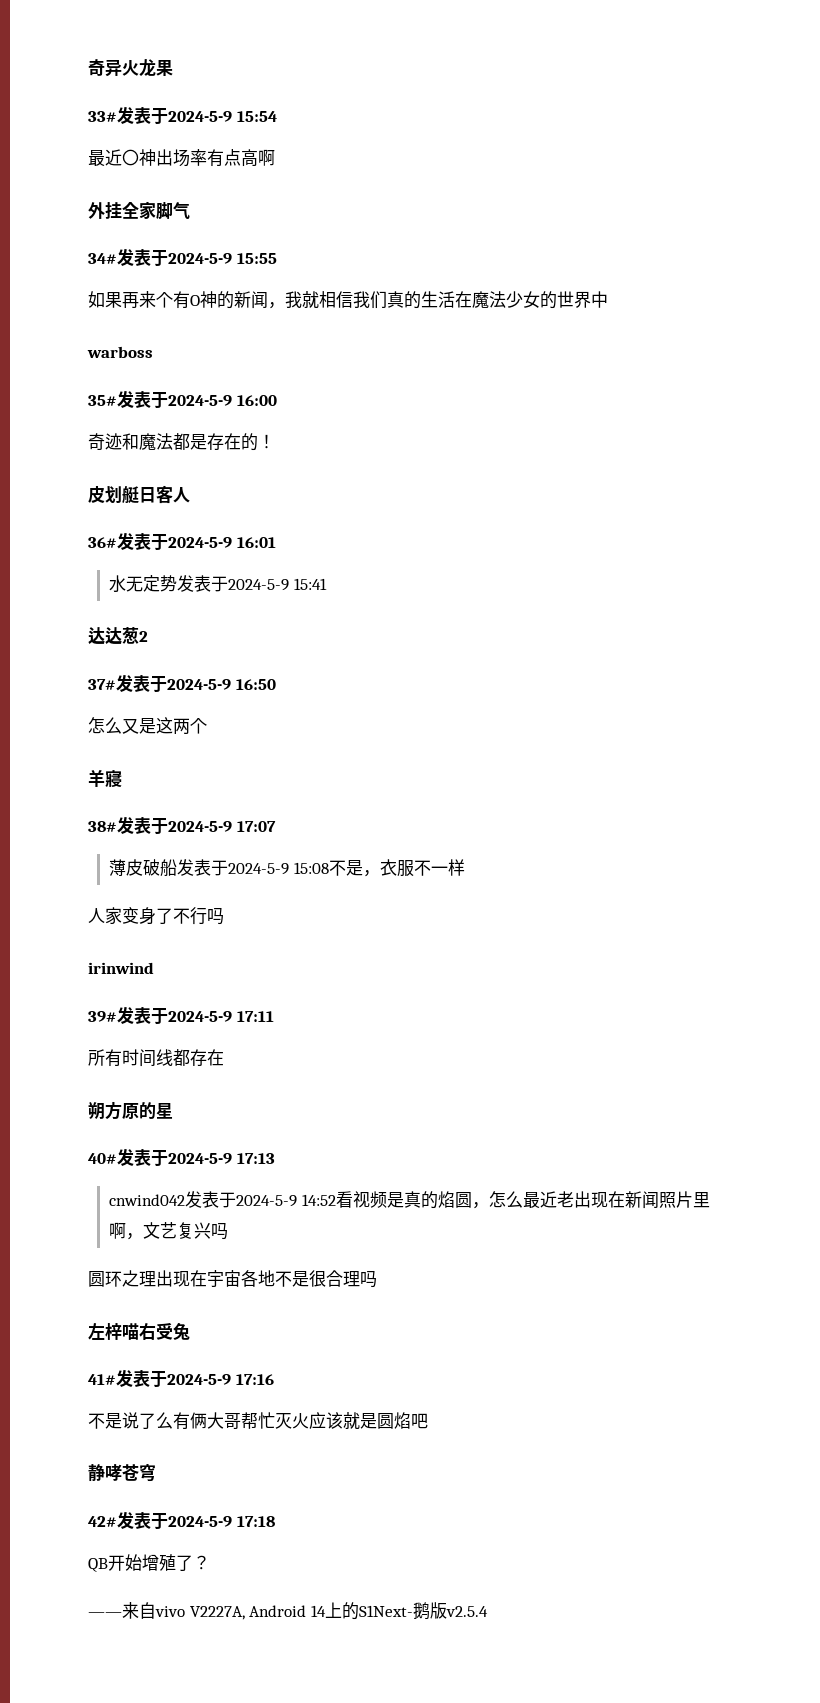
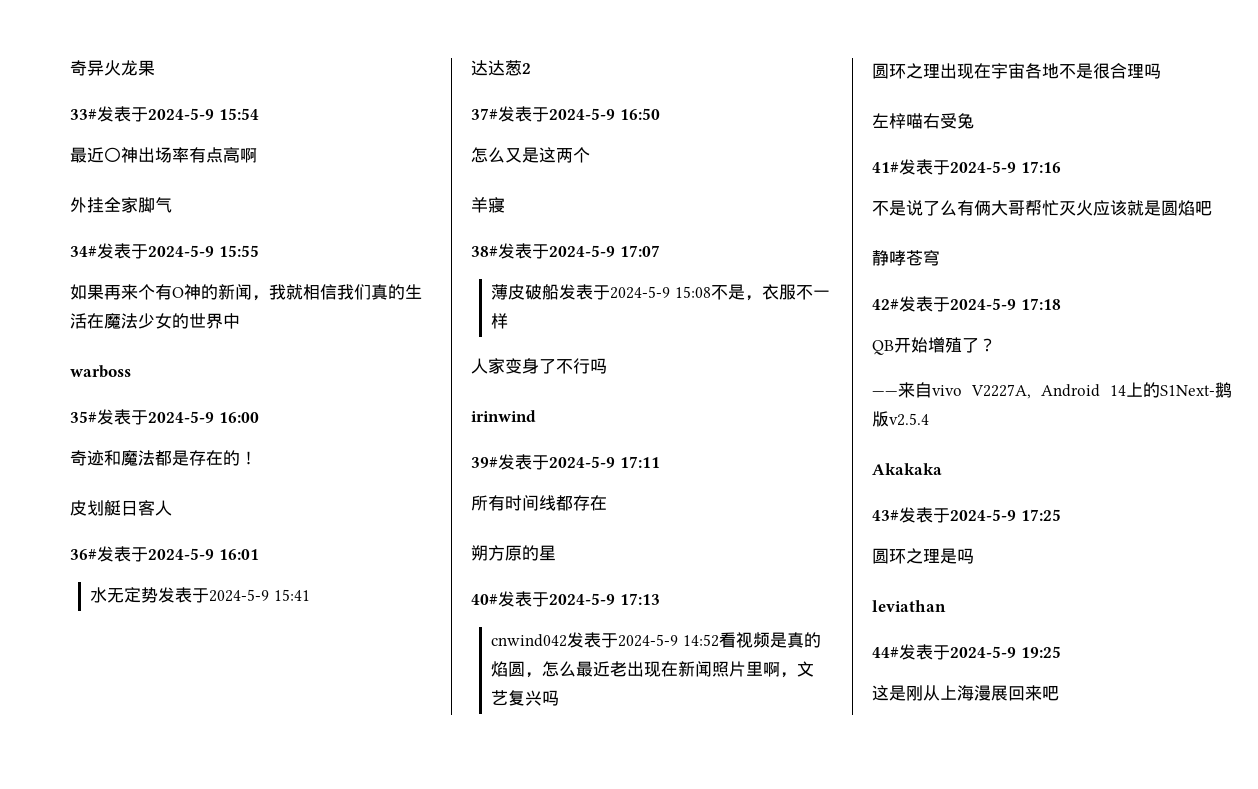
(488, 1611) none -> [872,463,942,475] [872,507,1061,523] [872,548,974,564] [872,600,946,612] [872,644,1061,660] [872,685,1059,701] // Akakaka // 43#发表于2024-5-9 17:25 // 圆环之理是吗 // leviathan // 44#发表于2024-5-9 19:25 // 这是刚从上海漫展回来吧

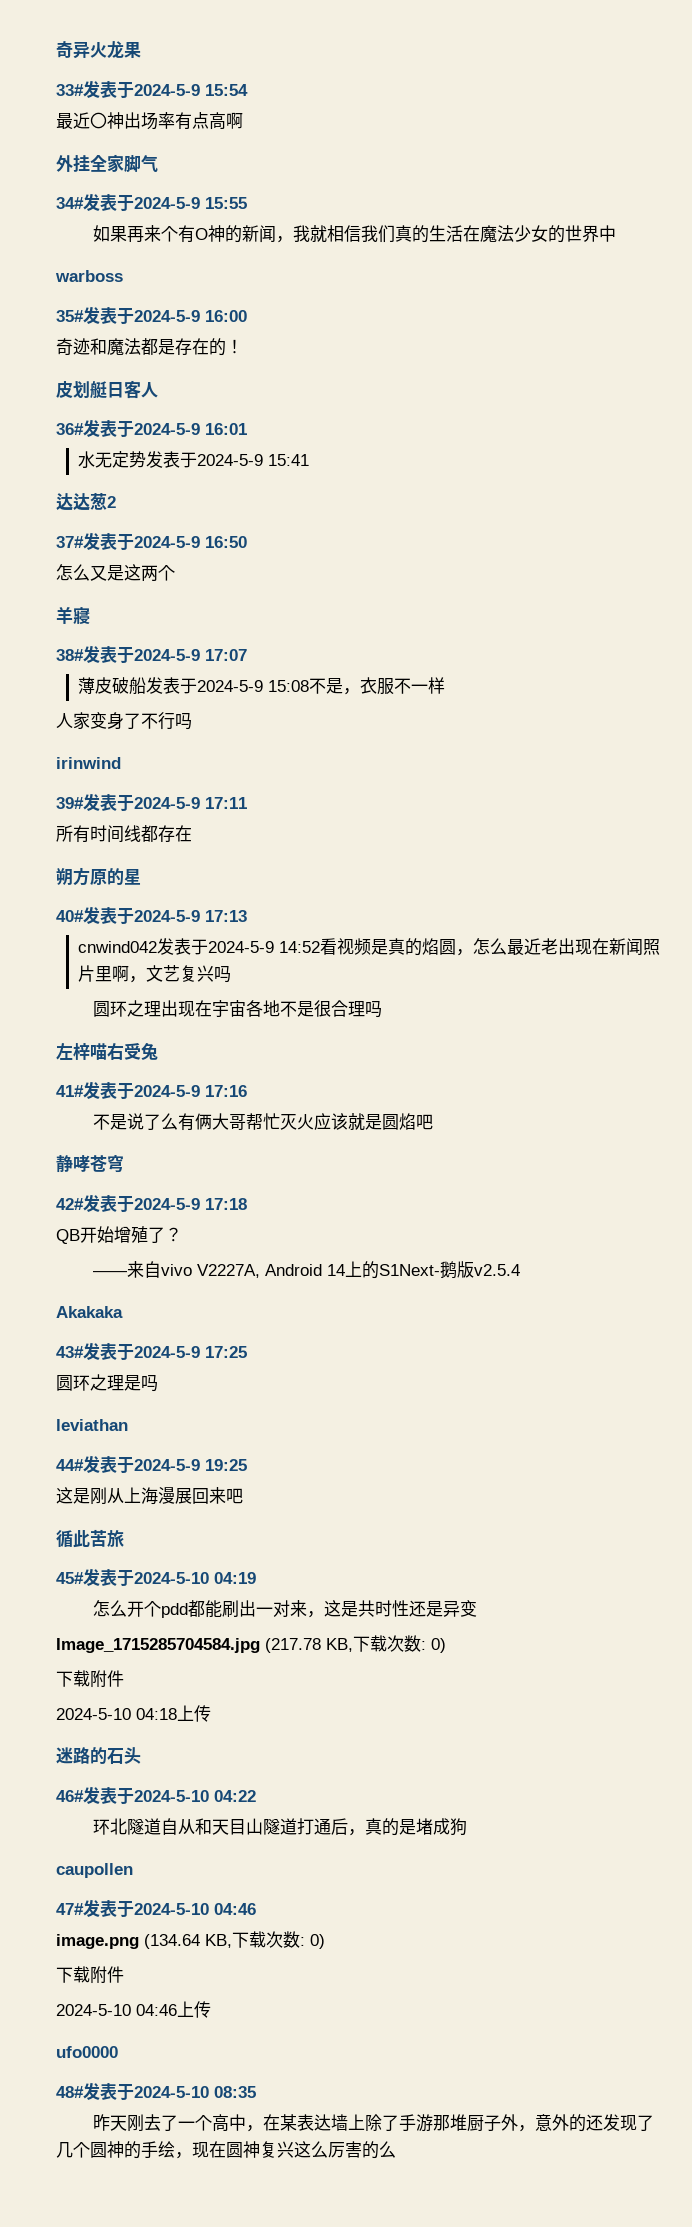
(1059, 693) none -> [56,1529,124,1548] [56,1568,256,1586] [93,1600,478,1618] [56,1635,446,1653] [56,1670,124,1688] [56,1705,211,1722] [56,1747,141,1764] [56,1786,256,1804] [93,1818,468,1836] [56,1863,133,1878] [56,1899,256,1917] [56,1931,325,1949] [56,1966,124,1984] [56,2001,211,2018] [56,2046,118,2058] [56,2082,256,2100] [93,2114,655,2132] [56,2141,396,2159] // 循此苦旅 // 45#发表于2024-5-10 04:19 // 怎么开个pdd都能刷出一对来，这是共时性还是异变 // Image_1715285704584.jpg (217.78 KB,下载次数: 0) // 下载附件 // 2024-5-10 04:18上传 // 迷路的石头 // 46#发表于2024-5-10 04:22 // 环北隧道自从和天目山隧道打通后，真的是堵成狗 // caupollen // 47#发表于2024-5-10 04:46 // image.png (134.64 KB,下载次数: 0) // 下载附件 // 2024-5-10 04:46上传 // ufo0000 // 48#发表于2024-5-10 08:35 // 昨天刚去了一个高中，在某表达墙上除了手游那堆厨子外，意外的还发现了几个圆神的手绘，现在圆神复兴这么厉害的么

